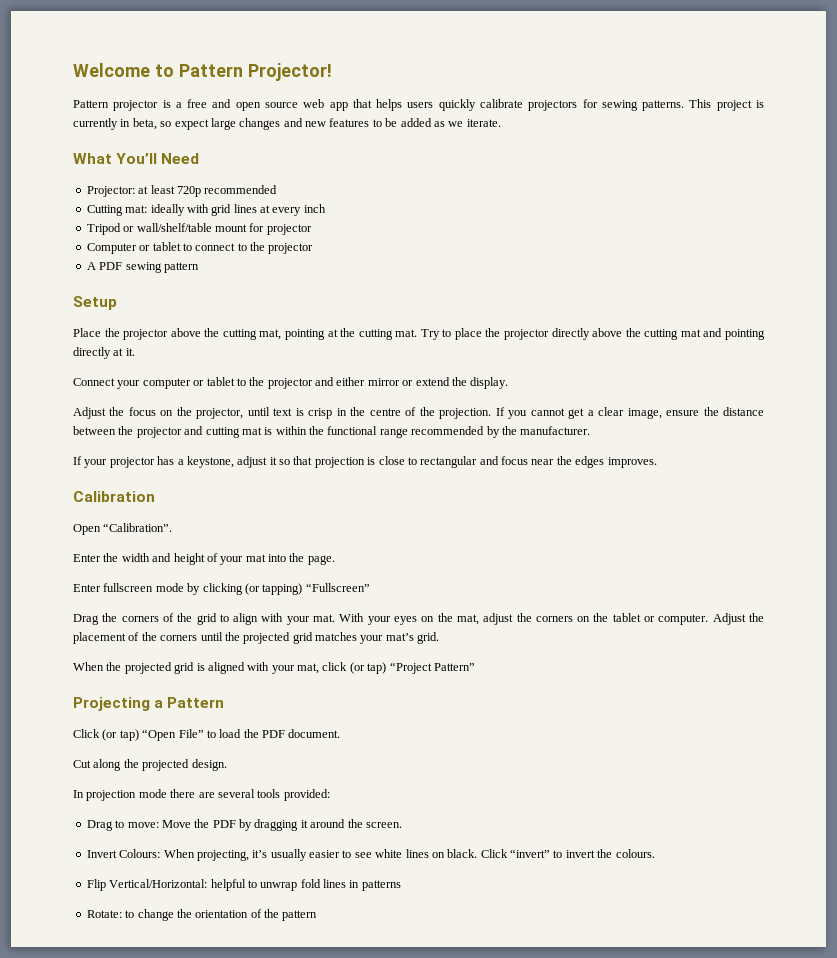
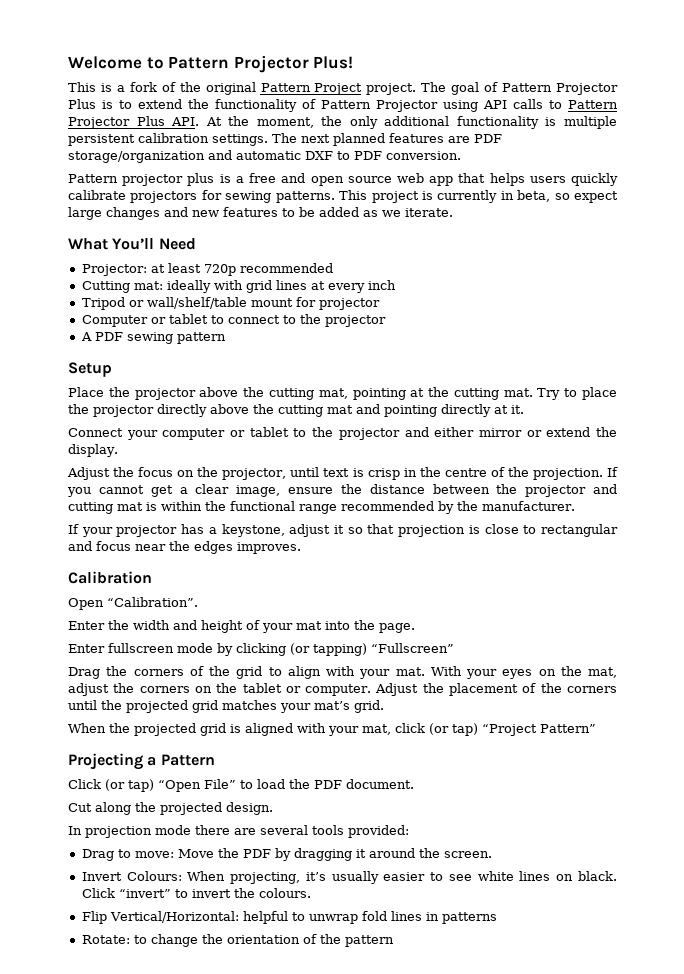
[247,63,332,81] Projector! -> [233,55,354,73] [68,82,619,95] [68,99,618,112] [68,116,617,129] [68,133,502,146] [68,150,461,163] Projector Plus! // This is a fork of the original Pattern Project project. The goal of Pattern Projector Plus is to extend the functionality of Pattern Projector using API calls to Pattern Projector Plus API. At the moment, the only additional functionality is multiple persistent calibration settings. The next planned features are PDF storage/organization and automatic DXF to PDF conversion.
(159, 105) none -> [187,173,215,186] plus

